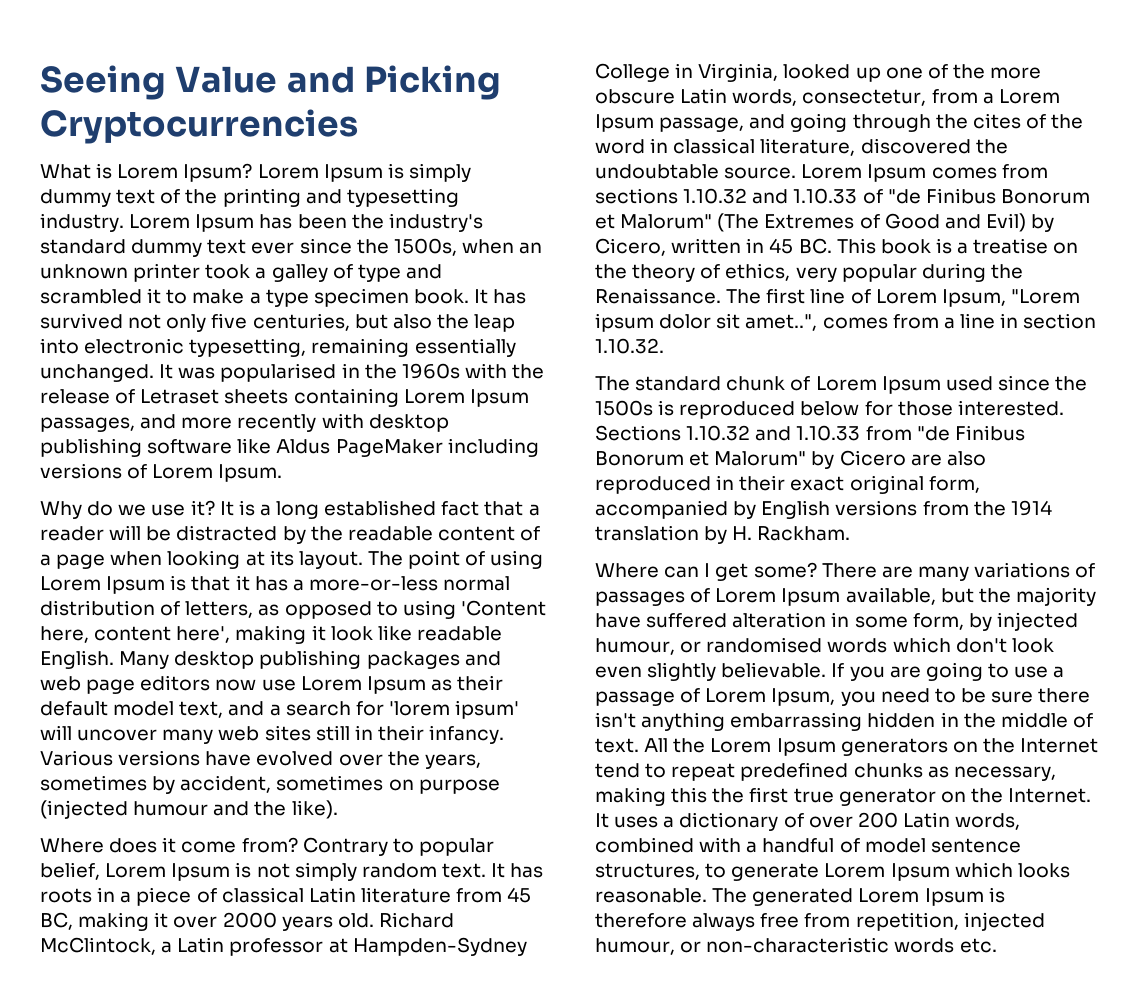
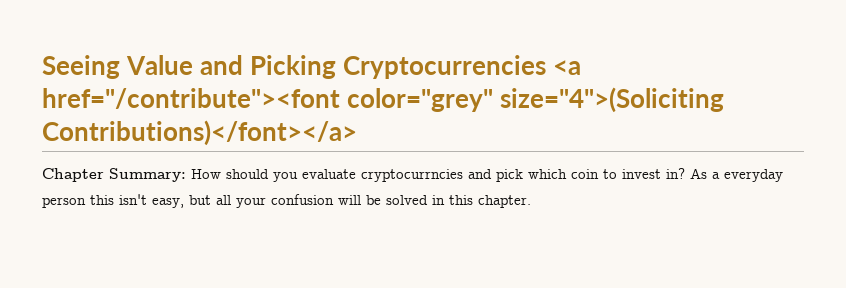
[40,163,471,182] [40,188,459,207] [40,213,483,232] [40,238,543,257] [40,263,442,282] [40,288,527,307] [40,313,516,332] [40,338,516,357] [40,363,545,382] [40,388,529,407] [40,413,449,432] [40,438,539,457] [40,463,283,482] [40,500,540,519] [40,525,541,544] [40,550,544,569] [40,575,511,594] [40,600,546,619] [40,625,502,644] [40,650,501,669] [40,675,504,694] [40,700,520,719] [40,725,505,744] [40,750,481,769] [40,775,500,794] [40,800,338,819] [40,837,494,856] [40,862,544,881] [40,887,532,906] [40,912,454,931] [40,937,527,956] [595,63,1042,82] [595,88,1060,106] [595,113,1084,132] [595,138,1008,156] [595,164,1048,182] [595,188,1090,204] [595,213,1055,232] [595,238,1079,256] [595,263,1023,282] [595,288,1080,307] [595,313,1097,332] [595,338,664,354] [595,375,1088,394] [595,400,1064,419] [595,425,1025,441] [595,450,986,469] [595,475,980,494] [595,500,1052,519] [595,525,851,544] [595,562,1096,581] [595,587,1096,606] [595,612,1078,631] [595,637,1054,655] [595,662,1065,681] [595,688,1091,706] [595,712,1093,731] [595,738,1099,756] [595,762,1056,781] [595,787,1092,806] [595,812,1021,831] [595,837,1021,853] [595,862,1070,881] [595,887,1005,906] [595,912,1045,931] [595,937,997,955] // What is Lorem Ipsum? Lorem Ipsum is simply dummy text of the printing and typesetting industry. Lorem Ipsum has been the industry's standard dummy text ever since the 1500s, when an unknown printer took a galley of type and scrambled it to make a type specimen book. It has survived not only five centuries, but also the leap into electronic typesetting, remaining essentially unchanged. It was popularised in the 1960s with the release of Letraset sheets containing Lorem Ipsum passages, and more recently with desktop publishing software like Aldus PageMaker including versions of Lorem Ipsum. // Why do we use it? It is a long established fact that a reader will be distracted by the readable content of a page when looking at its layout. The point of using Lorem Ipsum is that it has a more-or-less normal distribution of letters, as opposed to using 'Content here, content here', making it look like readable English. Many desktop publishing packages and web page editors now use Lorem Ipsum as their default model text, and a search for 'lorem ipsum' will uncover many web sites still in their infancy. Various versions have evolved over the years, sometimes by accident, sometimes on purpose (injected humour and the like). // Where does it come from? Contrary to popular belief, Lorem Ipsum is not simply random text. It has roots in a piece of classical Latin literature from 45 BC, making it over 2000 years old. Richard McClintock, a Latin professor at Hampden-Sydney College in Virginia, looked up one of the more obscure Latin words, consectetur, from a Lorem Ipsum passage, and going through the cites of the word in classical literature, discovered the undoubtable source. Lorem Ipsum comes from sections 1.10.32 and 1.10.33 of "de Finibus Bonorum et Malorum" (The Extremes of Good and Evil) by Cicero, written in 45 BC. This book is a treatise on the theory of ethics, very popular during the Renaissance. The first line of Lorem Ipsum, "Lorem ipsum dolor sit amet..", comes from a line in section 1.10.32. // The standard chunk of Lorem Ipsum used since the 1500s is reproduced below for those interested. Sections 1.10.32 and 1.10.33 from "de Finibus Bonorum et Malorum" by Cicero are also reproduced in their exact original form, accompanied by English versions from the 1914 translation by H. Rackham. // Where can I get some? There are many variations of passages of Lorem Ipsum available, but the majority have suffered alteration in some form, by injected humour, or randomised words which don't look even slightly believable. If you are going to use a passage of Lorem Ipsum, you need to be sure there isn't anything embarrassing hidden in the middle of text. All the Lorem Ipsum generators on the Internet tend to repeat predefined chunks as necessary, making this the first true generator on the Internet. It uses a dictionary of over 200 Latin words, combined with a handful of model sentence structures, to generate Lorem Ipsum which looks reasonable. The generated Lorem Ipsum is therefore always free from repetition, injected humour, or non-characteristic words etc. -> [553,60,582,75] [42,87,725,113] [42,120,357,146] [42,168,783,182] [42,194,531,208] <a href="/contribute"><font color="grey" size="4">(Soliciting Contributions)</font></a> // Chapter Summary: How should you evaluate cryptocurrncies and pick which coin to invest in? As a everyday person this isn't easy, but all your confusion will be solved in this chapter.

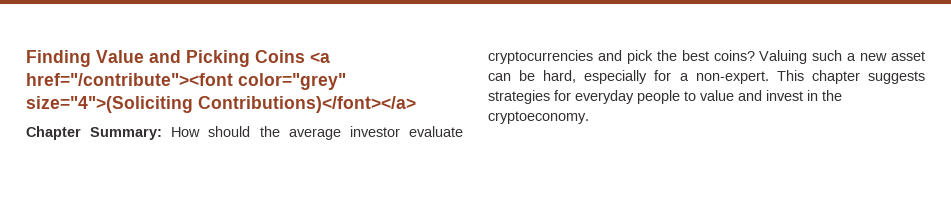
[42,55,120,79] Seeing -> [26,50,91,67] Finding
[343,55,547,79] Cryptocurrencies -> [255,50,305,63] Coins
[273,168,783,182] [42,194,531,208] you evaluate cryptocurrncies and pick which coin to invest in? As a everyday person this isn't easy, but all your confusion will be solved in this chapter. -> [259,126,464,140] [488,50,925,64] [488,70,925,84] [488,90,842,104] [488,111,589,124] the average investor evaluate cryptocurrencies and pick the best coins? Valuing such a new asset can be hard, especially for a non-expert. This chapter suggests strategies for everyday people to value and invest in the cryptoeconomy.

